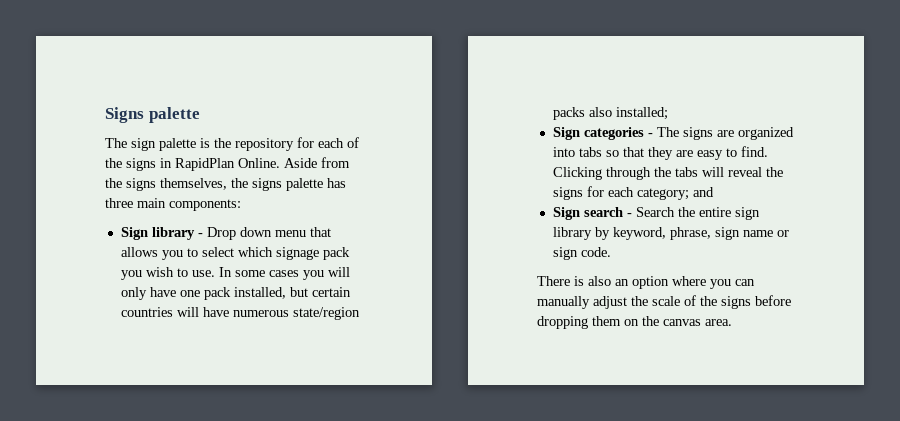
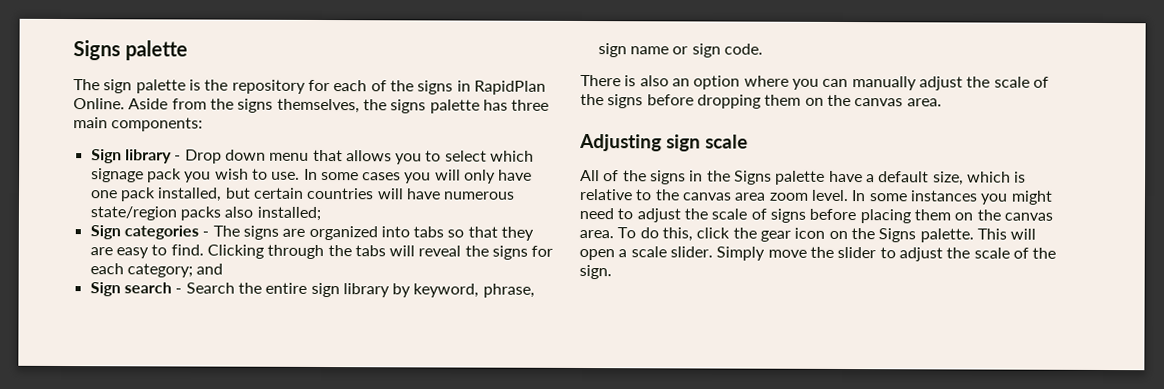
(732, 322) none -> [579,133,748,152] [580,169,1027,186] [579,188,1053,205] [579,207,1053,224] [579,227,1037,243] [579,246,1057,262] [579,264,612,280] // Adjusting sign scale // All of the signs in the Signs palette have a default size, which is relative to the canvas area zoom level. In some instances you might need to adjust the scale of signs before placing them on the canvas area. To do this, click the gear icon on the Signs palette. This will open a scale slider. Simply move the slider to adjust the scale of the sign.

